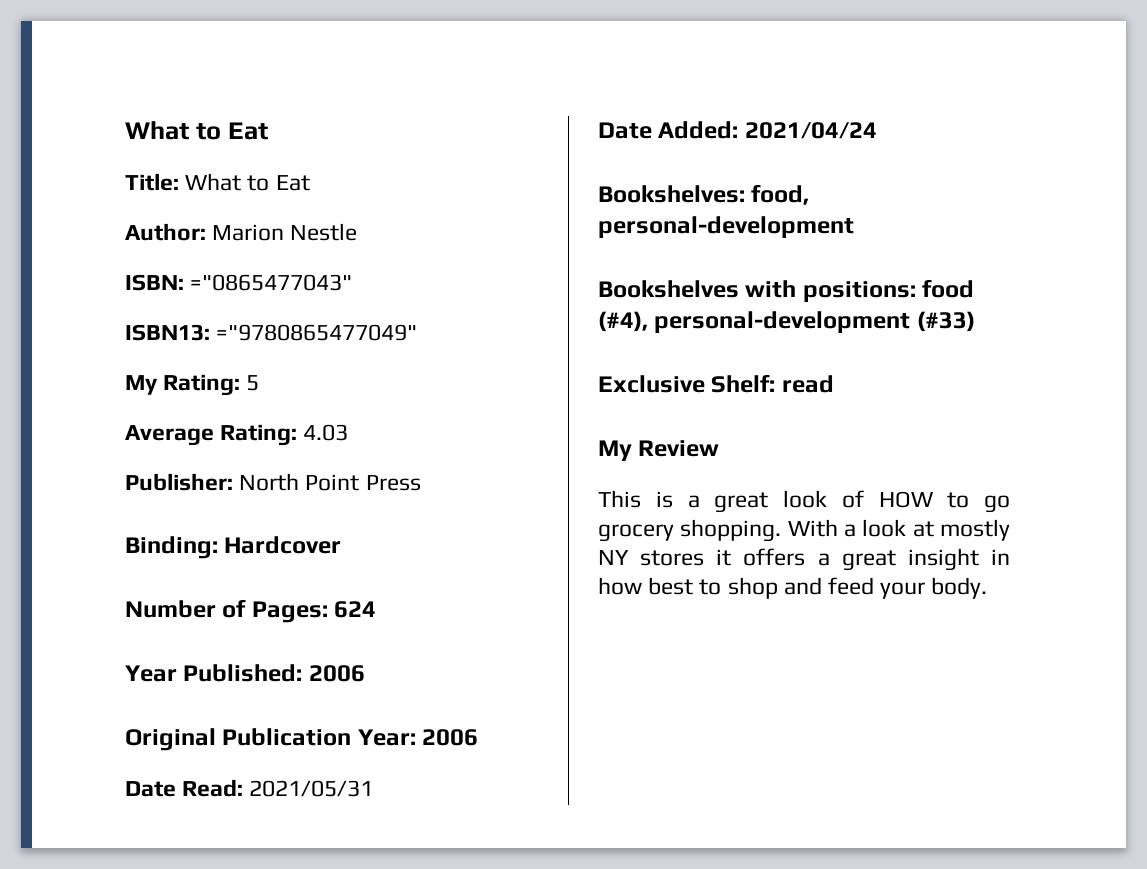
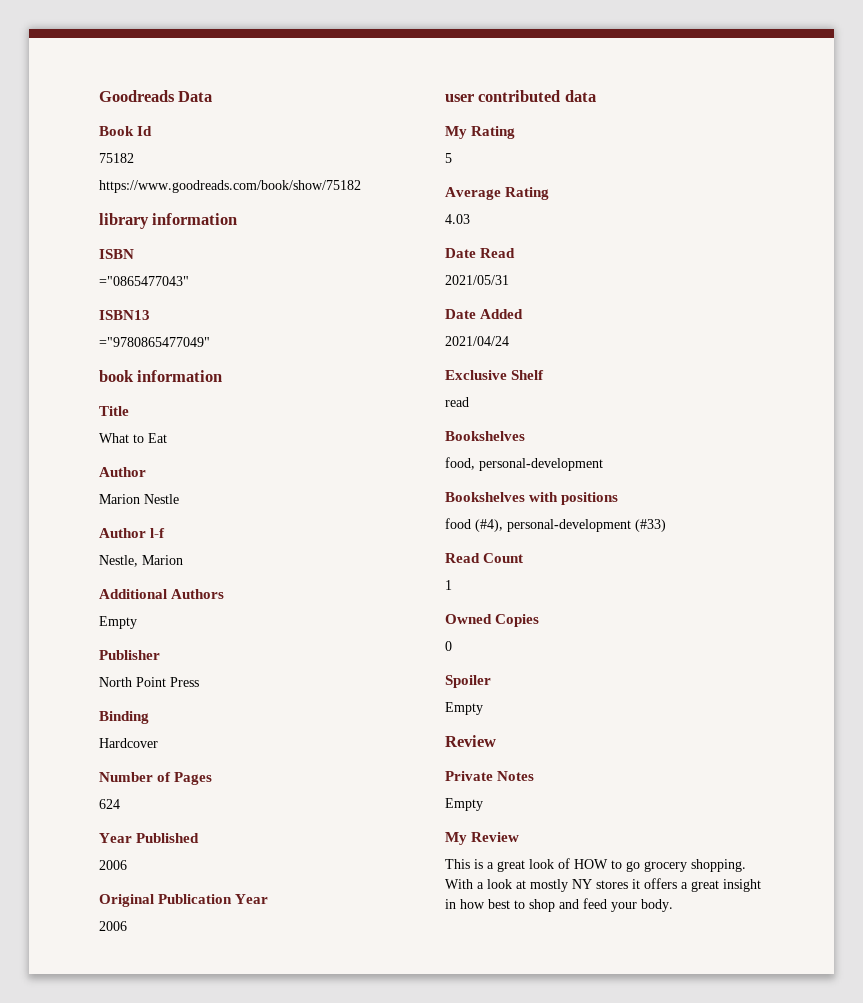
[125,121,268,140] [125,173,310,191] [125,223,358,241] [125,274,353,291] [125,324,418,341] [125,374,260,396] [125,424,349,446] [125,473,233,491] What to Eat // Title: What to Eat // Author: Marion Nestle // ISBN: ="0865477043" // ISBN13: ="9780865477049" // My Rating: 5 // Average Rating: 4.03 // Publisher: -> [99,90,213,102] [99,126,153,136] [99,153,134,163] [99,180,361,193] [99,213,238,229] [99,249,134,259] [99,276,189,286] [99,310,150,320] [99,337,210,347] [99,370,223,382] [99,406,129,416] [99,433,167,443] [99,467,146,477] [99,494,179,504] [99,528,166,538] [99,555,183,567] [99,589,225,599] [99,616,137,629] [99,650,160,660] Goodreads Data // Book Id // 75182 // https://www.goodreads.com/book/show/75182 // library information // ISBN // ="0865477043" // ISBN13 // ="9780865477049" // book information // Title // What to Eat // Author // Marion Nestle // Author l-f // Nestle, Marion // Additional Authors // Empty // Publisher //
[125,536,218,559] Binding: -> [99,711,149,724] Binding //
[251,601,328,623] Pages: -> [174,772,213,785] Pages //
[183,664,303,682] Published: -> [136,833,200,843] Published //
[357,729,479,746] [125,779,244,797] Year: 2006 // Date Read: -> [235,894,269,904] [99,921,127,931] [445,90,596,102] [445,126,516,139] [445,153,452,163] [445,187,550,200] [445,214,470,224] [445,248,516,258] Year // 2006 // user contributed data // My Rating // 5 // Average Rating // 4.03 // Date Read //
[658,121,739,139] Added: -> [480,309,524,319] Added //
[598,185,745,203] Bookshelves: -> [445,370,545,380] [445,397,469,407] [445,431,525,441] Exclusive Shelf // read // Bookshelves //
[802,281,916,302] positions: -> [561,492,619,505] positions //
[598,374,834,393] Exclusive Shelf: read -> [445,553,524,563] [445,580,452,590] [445,614,540,627] [445,641,452,651] [445,675,491,688] [445,702,483,715] [445,735,496,747] [445,771,535,781] [445,798,483,811] Read Count // 1 // Owned Copies // 0 // Spoiler // Empty // Review // Private Notes // Empty

